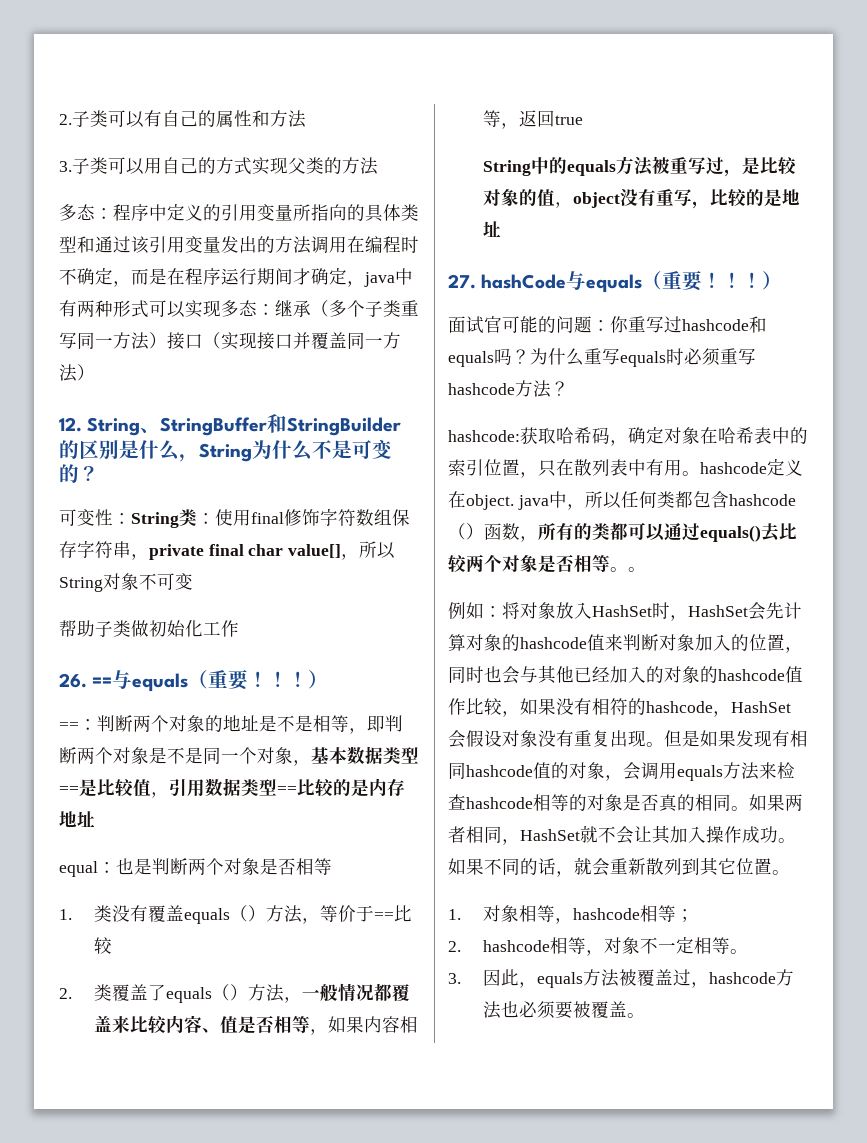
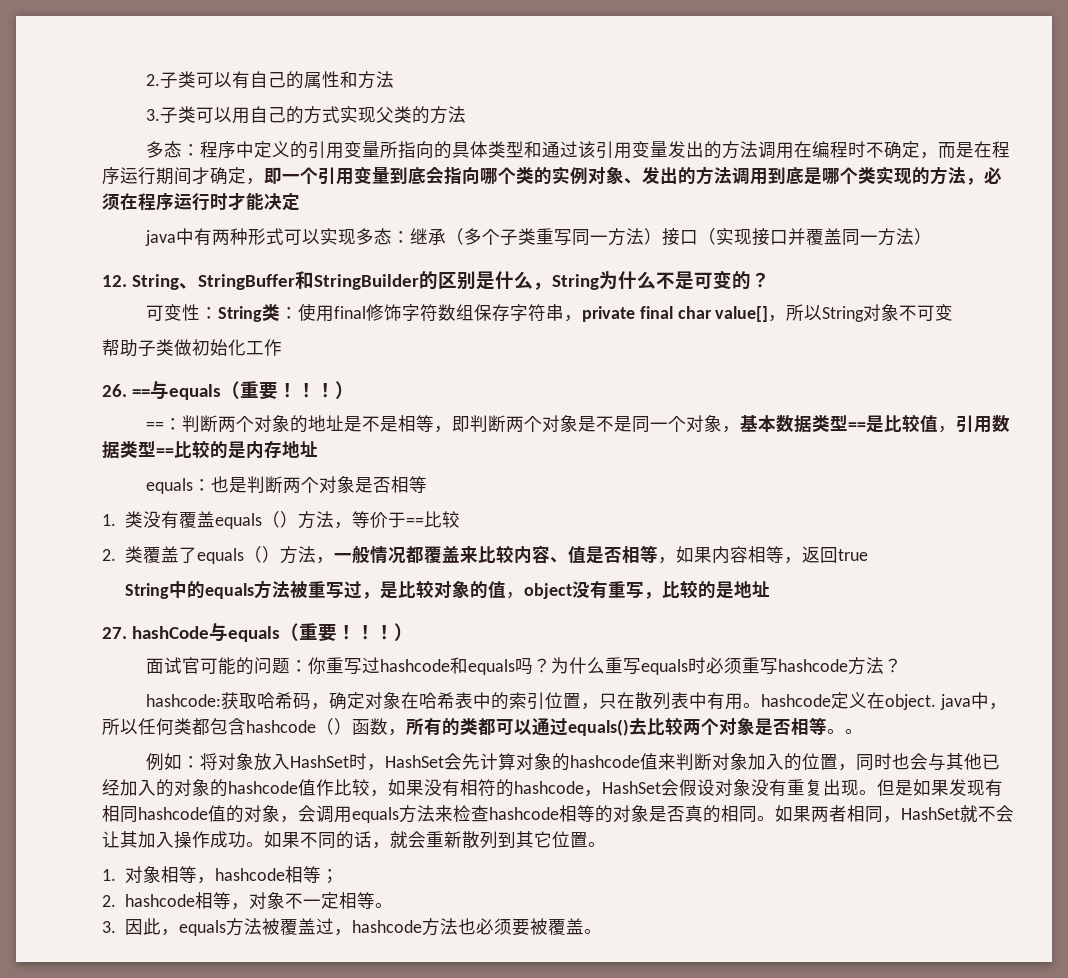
(365, 284) none -> [264,166,1002,185] [102,192,300,211] 即一个引用变量到底会指向哪个类的实例对象、发出的方法调用到底是哪个类实现的方法，必须在程序运行时才能决定 //
[59,861,98,877] equal -> [146,478,194,494] equals

